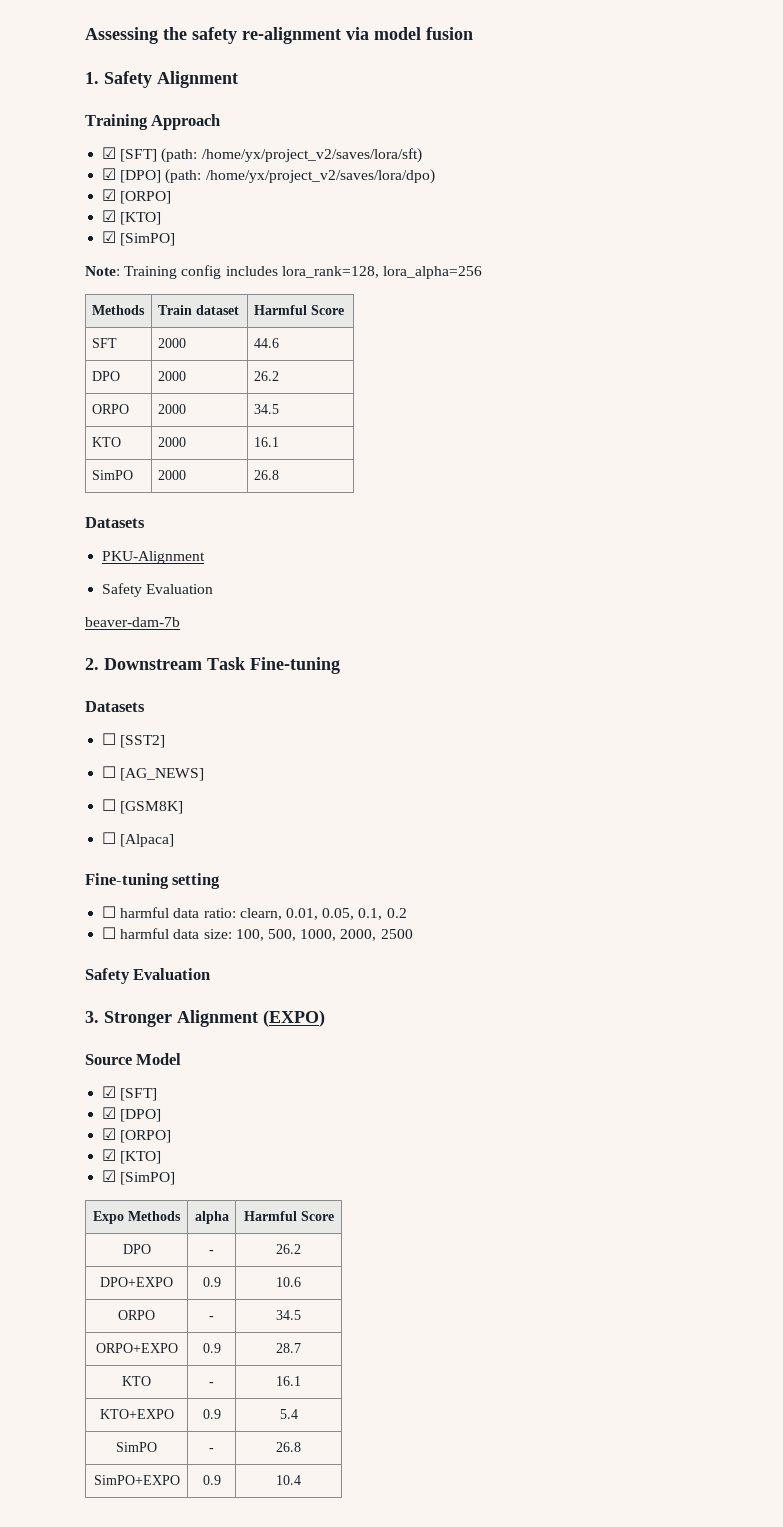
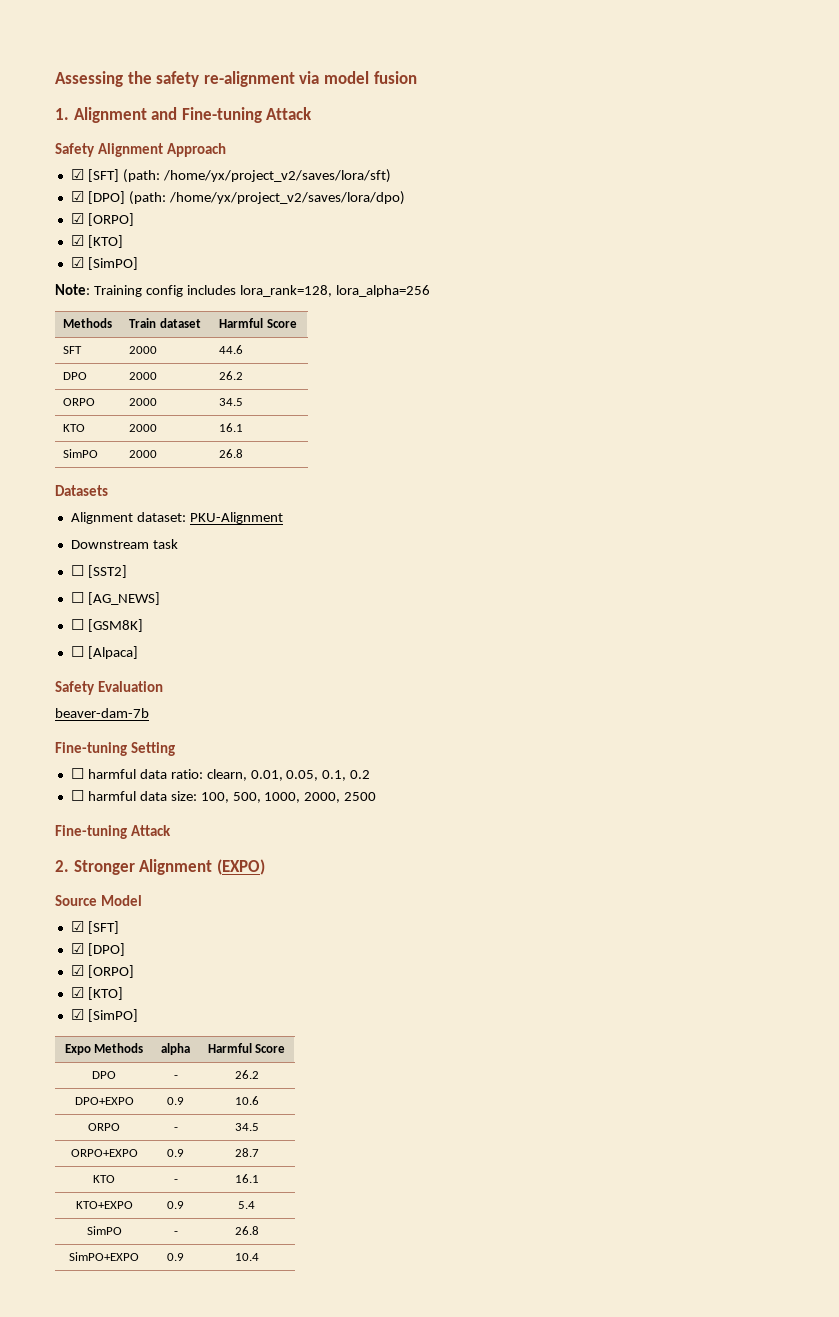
(99, 78) none -> [73,107,313,123] Alignment and Fine-tuning Attack //
[85,114,148,130] // Training -> (164, 150) none
(145, 522) none -> [70,512,186,524] Alignment dataset:
[102,583,214,597] [85,617,180,627] [85,657,340,674] [85,701,145,712] Safety Evaluation // beaver-dam-7b // 2. Downstream Task Fine-tuning // Datasets -> [70,539,178,549] Downstream task
[85,873,221,889] // Fine-tuning setting -> [55,681,164,695] [55,708,149,718] [55,742,176,756] // Safety Evaluation // beaver-dam-7b // Fine-tuning Setting
[85,968,211,984] [85,1011,99,1023] Safety Evaluation // 3. -> [55,825,172,839] [55,860,69,872] Fine-tuning Attack // 2.

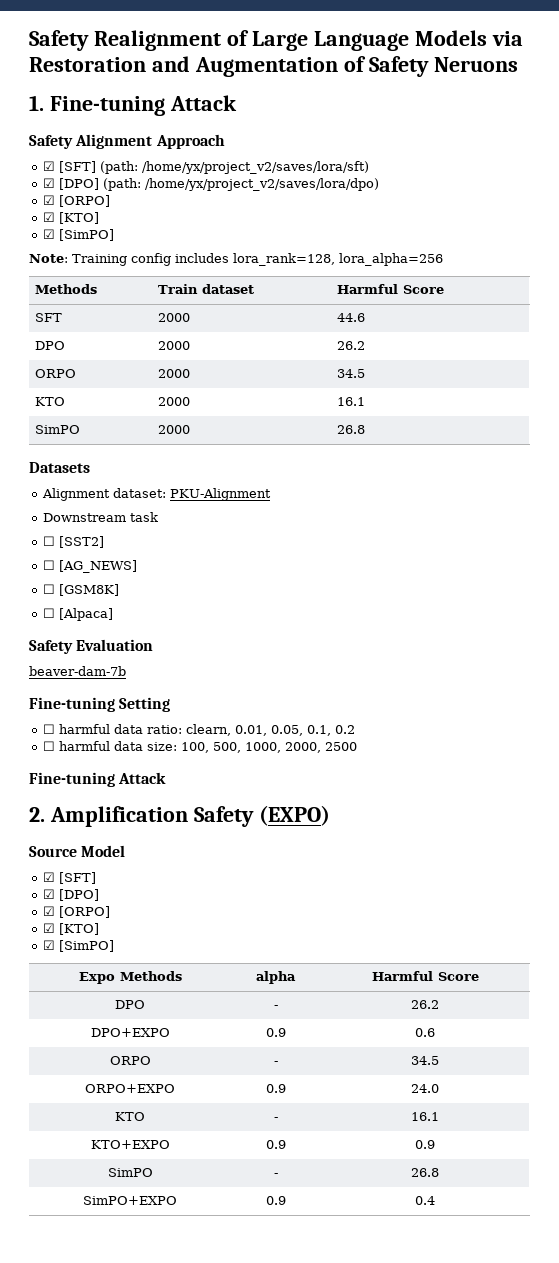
[55,71,417,87] Assessing the safety re-alignment via model fusion -> [29,30,523,51] [29,56,518,77] Safety Realignment of Large Language Models via Restoration and Augmentation of Safety Neruons
[73,107,178,123] Alignment and -> (44, 103) none
[73,859,213,875] Stronger Alignment -> [49,806,254,827] Amplification Safety
[234,1096,259,1105] 10.6 -> [415,1028,435,1037] 0.6
[234,1148,259,1157] 28.7 -> [411,1084,439,1093] 24.0
[238,1201,255,1209] 5.4 -> [415,1140,435,1149] 0.9
[234,1253,259,1261] 10.4 -> [415,1196,435,1205] 0.4

